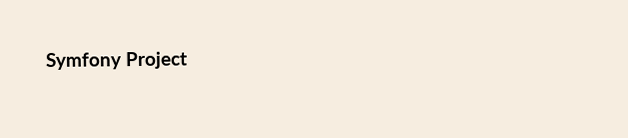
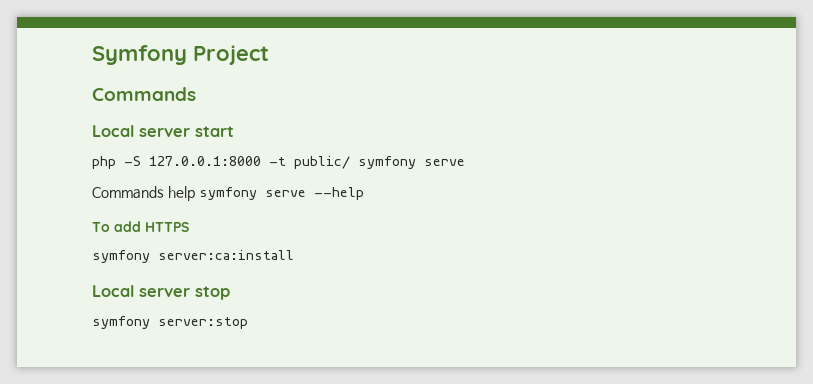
(188, 60) none -> [92,87,196,101] [92,125,234,137] [92,156,465,169] [92,186,364,201] [92,221,189,232] [92,250,294,263] [92,285,230,300] [92,316,248,329] // Commands // Local server start // php -S 127.0.0.1:8000 -t public/ symfony serve // Commands help symfony serve --help // To add HTTPS // symfony server:ca:install // Local server stop // symfony server:stop

